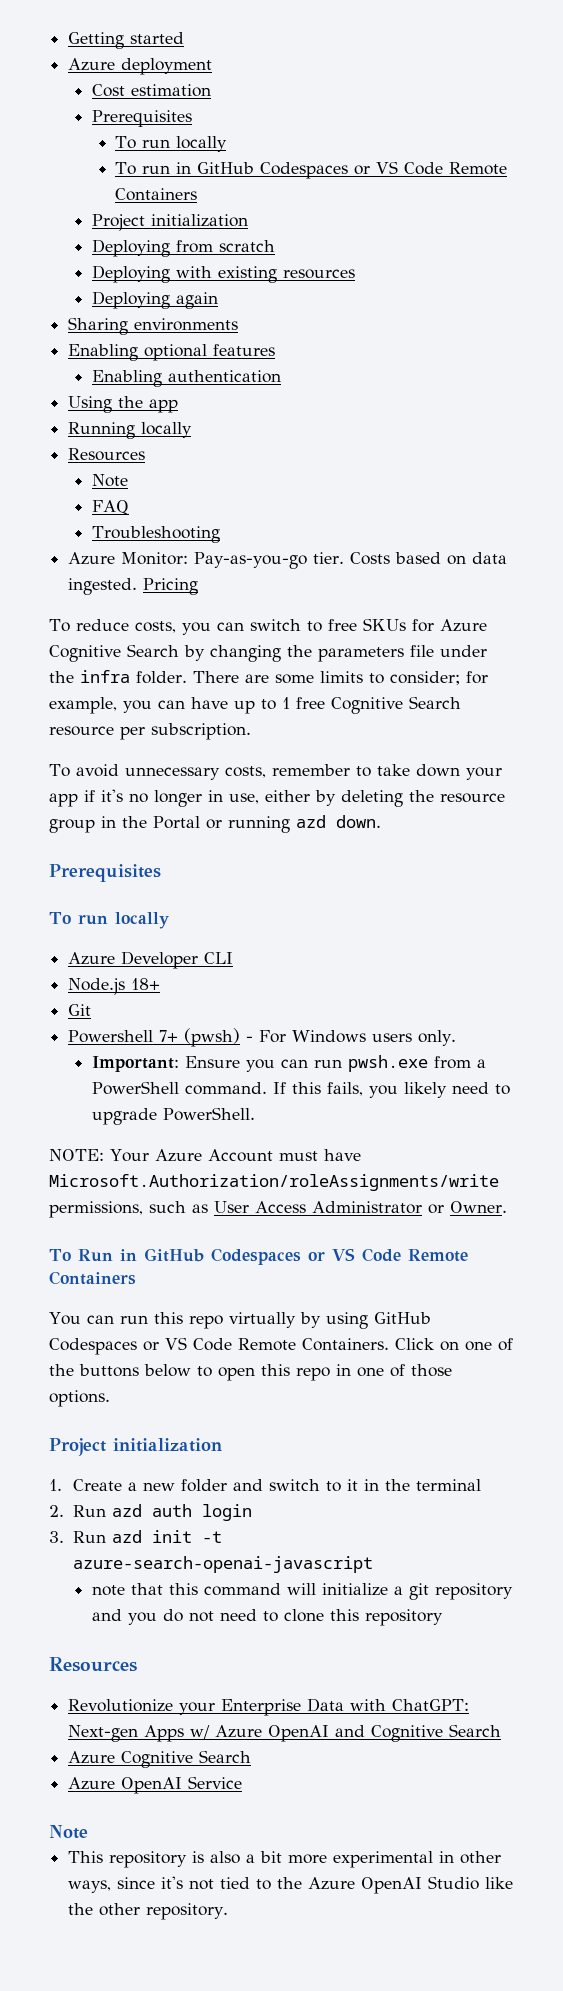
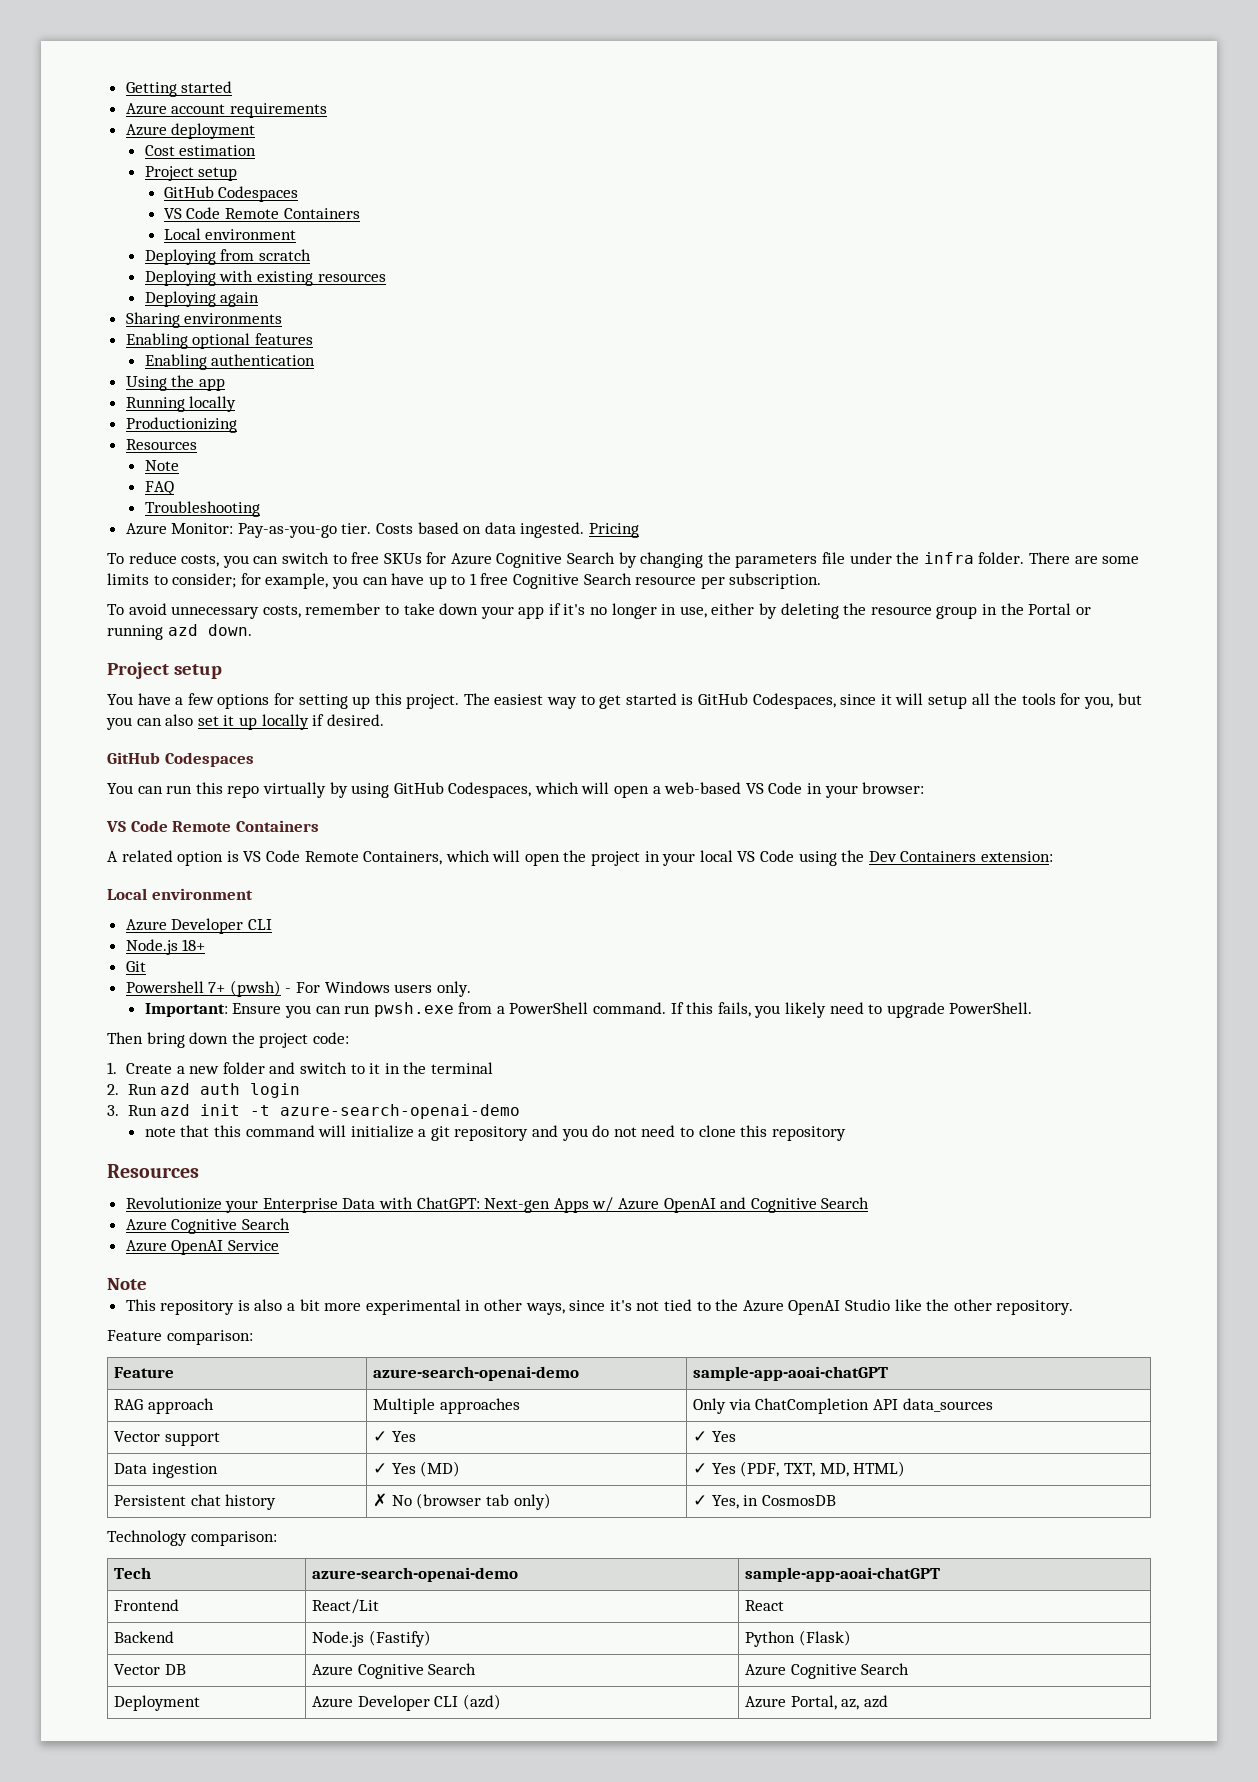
(185, 38) none -> [125,103,327,118] // Azure account requirements
[91,110,192,127] [115,136,228,152] [115,161,508,179] [115,188,198,201] [91,214,248,231] Prerequisites // To run locally // To run in GitHub Codespaces or VS Code Remote Containers // Project initialization -> [144,166,238,181] [163,186,299,202] [163,207,360,219] [163,228,297,240] Project setup // GitHub Codespaces // VS Code Remote Containers // Local environment
(193, 430) none -> [125,417,237,433] // Productionizing
[49,864,161,882] [49,912,169,929] Prerequisites // To run locally -> [107,662,222,679] [107,693,1142,709] [106,714,384,730] [107,752,254,767] [107,782,925,798] [106,820,319,832] [107,850,1053,866] [107,888,253,900] Project setup // You have a few options for setting up this project. The easiest way to get started is GitHub Codespaces, since it will setup all the tools for you, but you can also set it up locally if desired. // GitHub Codespaces // You can run this repo virtually by using GitHub Codespaces, which will open a web-based VS Code in your browser: // VS Code Remote Containers // A related option is VS Code Remote Containers, which will open the project in your local VS Code using the Dev Containers extension: // Local environment
[49,1149,361,1162] [49,1174,499,1191] [49,1201,507,1218] [49,1248,468,1265] [49,1271,136,1285] [49,1312,431,1329] [49,1337,513,1355] [49,1364,452,1381] [49,1390,110,1407] [49,1438,222,1456] NOTE: Your Azure Account must have Microsoft.Authorization/roleAssignments/write permissions, such as User Access Administrator or Owner. // To Run in GitHub Codespaces or VS Code Remote Containers // You can run this repo virtually by using GitHub Codespaces or VS Code Remote Containers. Click on one of the buttons below to open this repo in one of those options. // Project initialization -> [107,1032,349,1048] Then bring down the project code:
[72,1556,373,1573] azure-search-openai-javascript -> [280,1104,521,1119] azure-search-openai-demo
(229, 1911) none -> [107,1330,253,1345] [114,1367,175,1378] [373,1366,580,1381] [693,1366,889,1381] [114,1398,214,1414] [373,1398,520,1414] [693,1398,993,1414] [114,1431,220,1446] [373,1431,416,1442] [693,1431,736,1442] [114,1463,218,1478] [373,1461,461,1477] [693,1461,906,1477] [114,1494,277,1510] [373,1493,551,1510] [693,1495,836,1509] [107,1530,277,1546] [114,1567,152,1579] [312,1567,519,1582] [745,1567,941,1582] [114,1599,180,1611] [312,1599,380,1614] [745,1600,785,1611] [114,1631,175,1643] [312,1630,431,1647] [745,1630,851,1647] [114,1664,186,1675] [312,1663,477,1679] [745,1663,910,1679] [114,1695,201,1711] [312,1694,501,1711] [745,1695,888,1710] // Feature comparison: // Feature | azure-search-openai-demo | sample-app-aoai-chatGPT // RAG approach | Multiple approaches | Only via ChatCompletion API data_sources // Vector support | ✓ Yes | ✓ Yes // Data ingestion | ✓ Yes (MD) | ✓ Yes (PDF, TXT, MD, HTML) // Persistent chat history | ✗ No (browser tab only) | ✓ Yes, in CosmosDB // Technology comparison: // Tech | azure-search-openai-demo | sample-app-aoai-chatGPT // Frontend | React/Lit | React // Backend | Node.js (Fastify) | Python (Flask) // Vector DB | Azure Cognitive Search | Azure Cognitive Search // Deployment | Azure Developer CLI (azd) | Azure Portal, az, azd

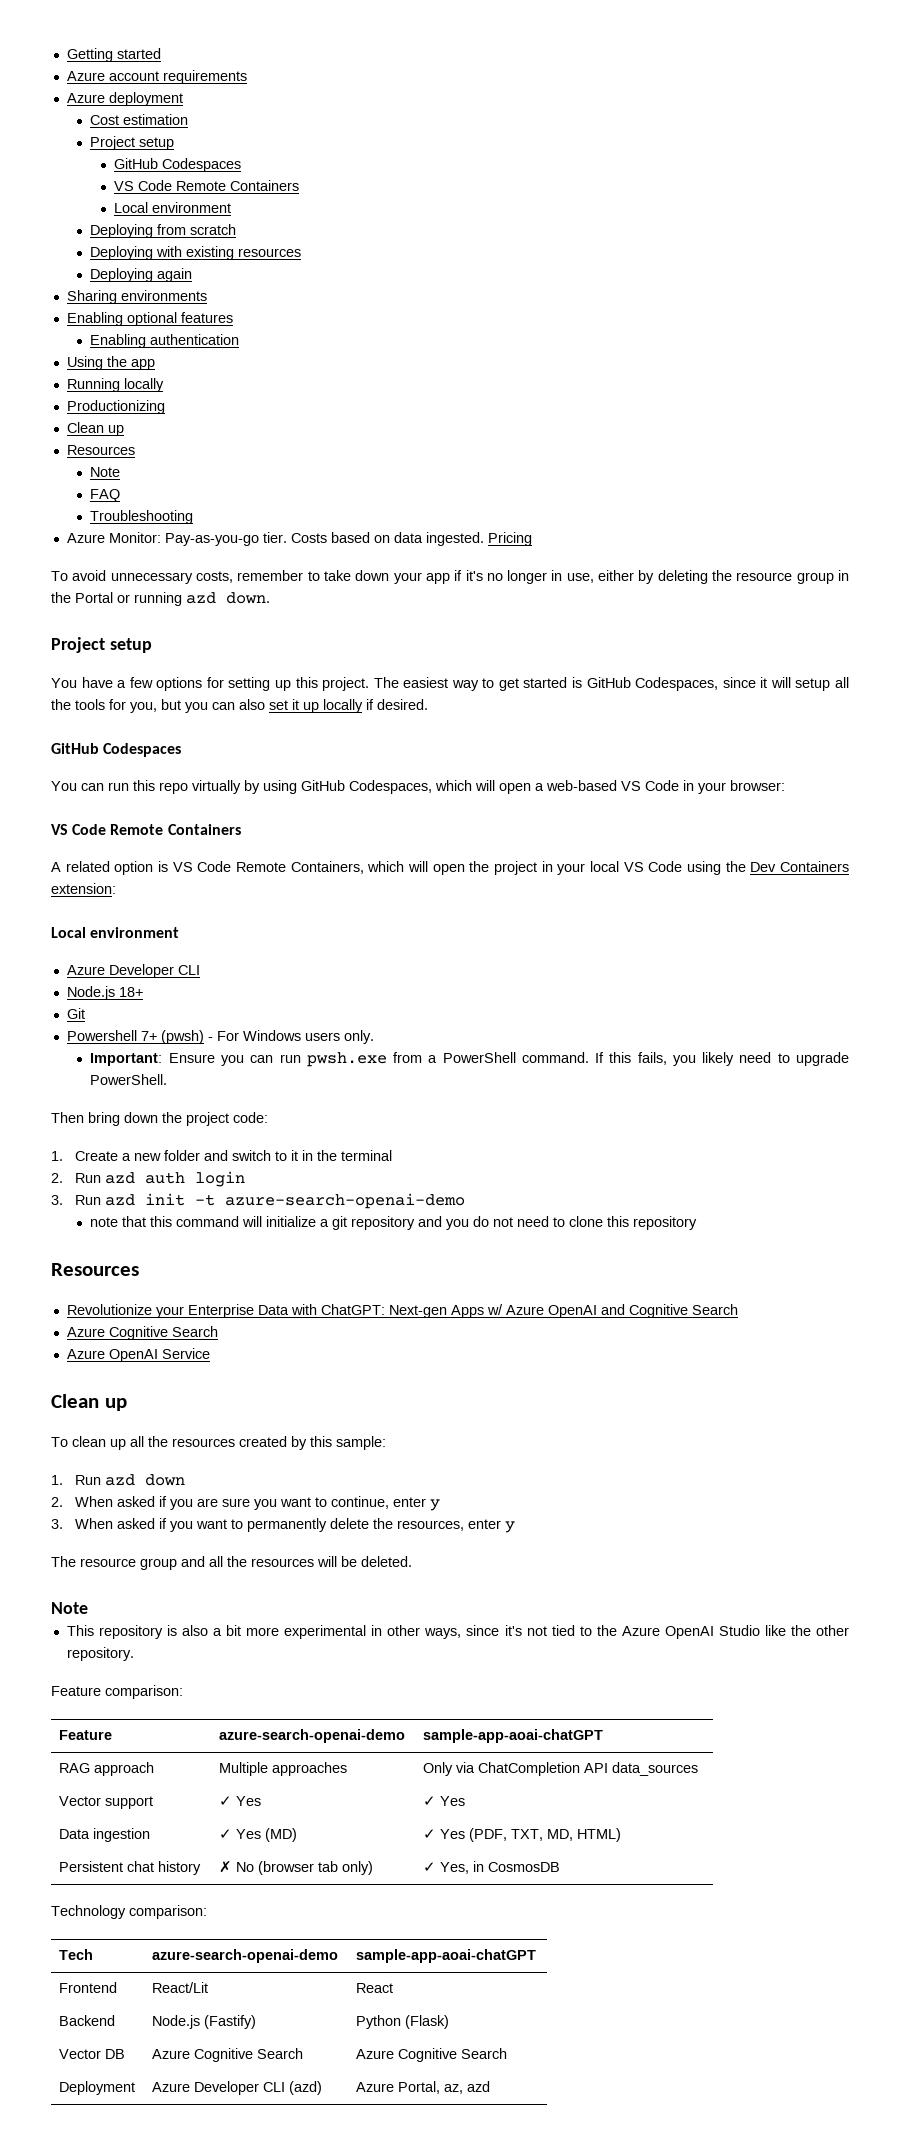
(237, 425) none -> [66,422,124,436] // Clean up
[107,552,1140,568] [107,573,822,589] // To reduce costs, you can switch to free SKUs for Azure Cognitive Search by changing the parameters file under the infra folder. There are some limits to consider; for example, you can have up to 1 free Cognitive Search resource per subscription. -> (532, 539) none
(279, 1245) none -> [51,1394,127,1411] [51,1436,386,1450] [51,1474,185,1486] [51,1496,440,1511] [51,1518,515,1533] [51,1556,412,1570] // Clean up // To clean up all the resources created by this sample: // 1. Run azd down // 2. When asked if you are sure you want to continue, enter y // 3. When asked if you want to permanently delete the resources, enter y // The resource group and all the resources will be deleted.

